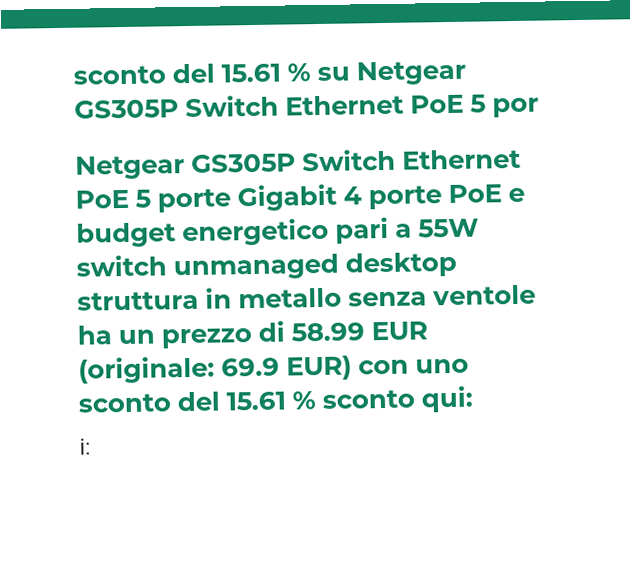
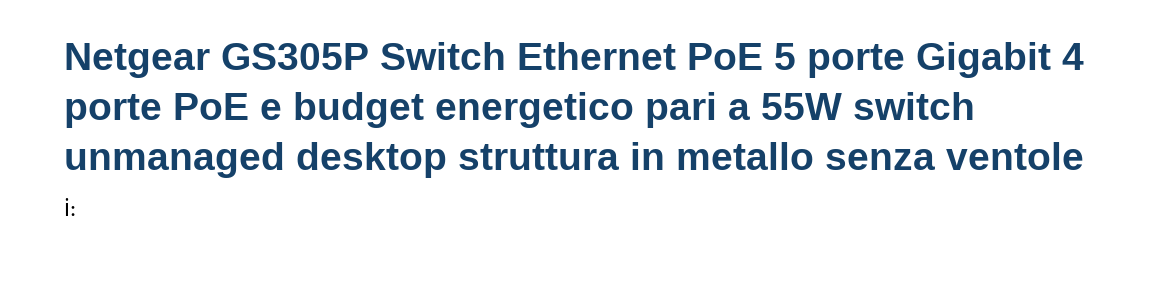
[73,60,467,86] [74,94,540,119] sconto del 15.61 % su Netgear GS305P Switch Ethernet PoE 5 por // -> (64, 60) none
[77,320,429,349] [78,355,470,384] [78,385,475,413] ha un prezzo di 58.99 EUR (originale: 69.9 EUR) con uno sconto del 15.61 % sconto qui: -> (1084, 156) none

